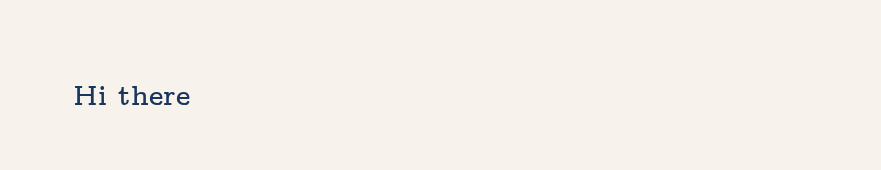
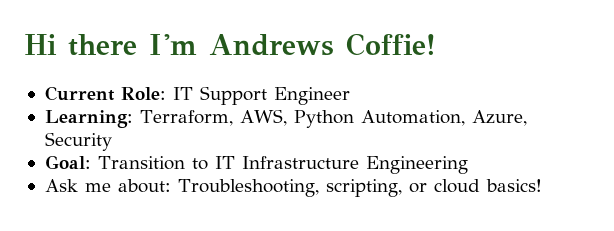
(190, 95) none -> [149,33,436,56] [44,86,350,105] [44,109,527,128] [44,132,112,151] [44,155,468,174] [44,179,542,197] I'm Andrews Coffie! // Current Role: IT Support Engineer // Learning: Terraform, AWS, Python Automation, Azure, Security // Goal: Transition to IT Infrastructure Engineering // Ask me about: Troubleshooting, scripting, or cloud basics!

